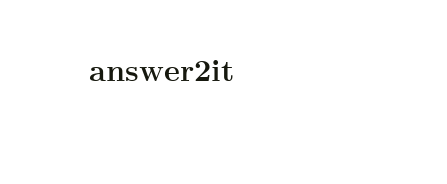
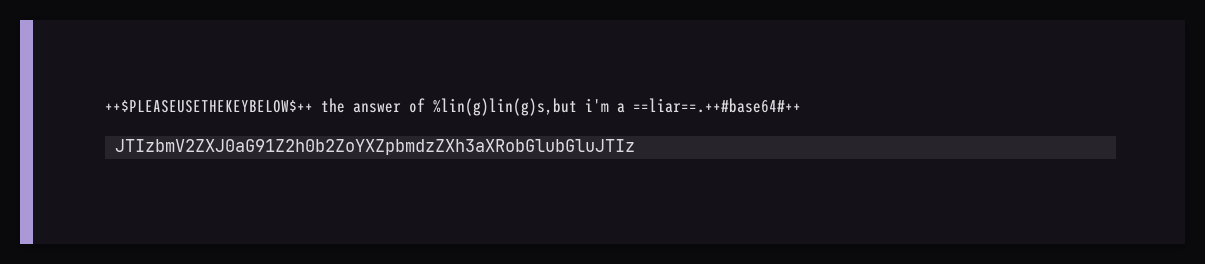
[89,60,234,81] answer2it -> [105,98,801,116] [115,139,636,155] ++$PLEASEUSETHEKEYBELOW$++ the answer of %lin(g)lin(g)s,but i'm a ==liar==.++#base64#++ // JTIzbmV2ZXJ0aG91Z2h0b2ZoYXZpbmdzZXh3aXRobGlubGluJTIz

